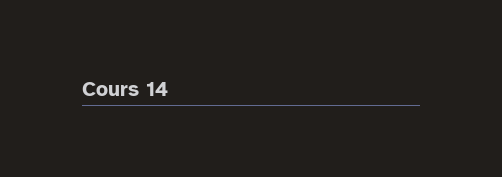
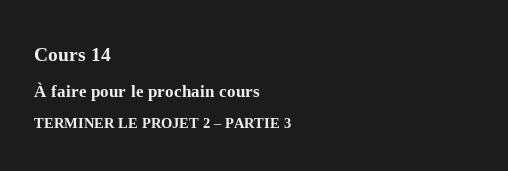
(168, 89) none -> [34,82,260,101] [34,118,291,128] // À faire pour le prochain cours // TERMINER LE PROJET 2 – PARTIE 3

